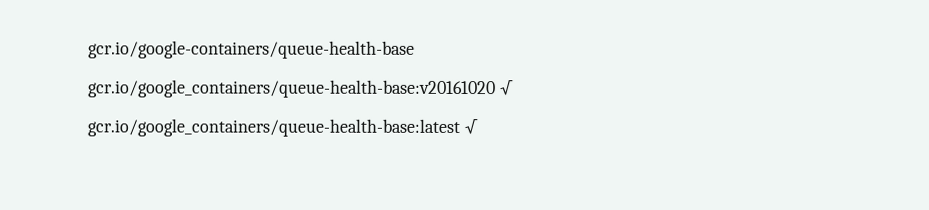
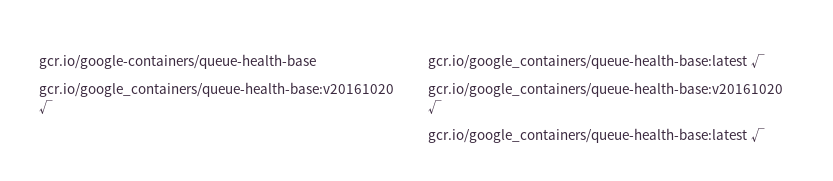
(478, 126) none -> [428,82,783,97] [428,100,442,115] [428,128,765,143] // gcr.io/google_containers/queue-health-base:v20161020 √ // gcr.io/google_containers/queue-health-base:latest √

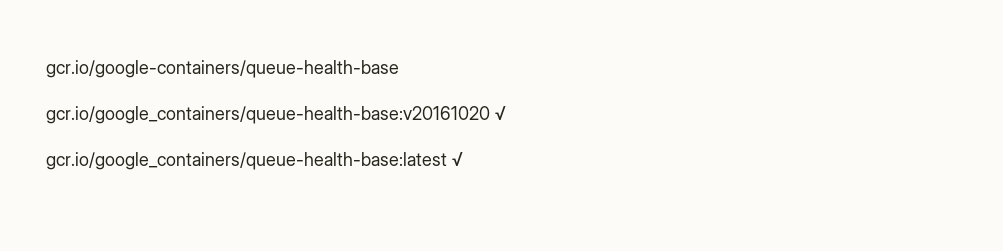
[428,82,783,97] [428,100,442,115] [428,128,765,143] // gcr.io/google_containers/queue-health-base:v20161020 √ // gcr.io/google_containers/queue-health-base:latest √ -> (463, 159) none

